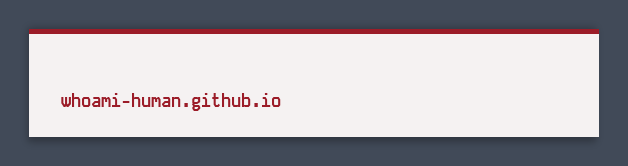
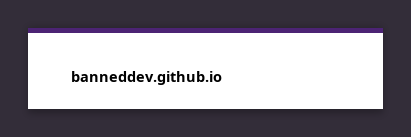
[61,92,281,111] whoami-human.github.io -> [71,71,222,85] banneddev.github.io

